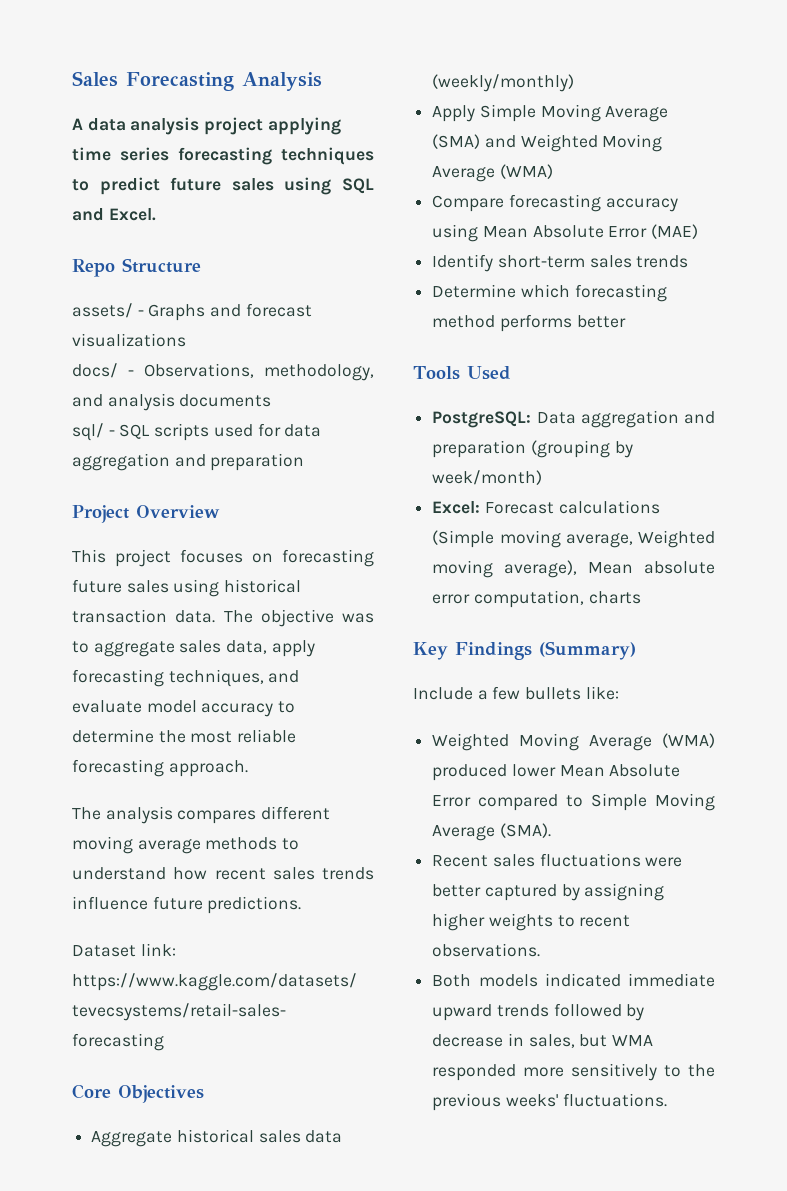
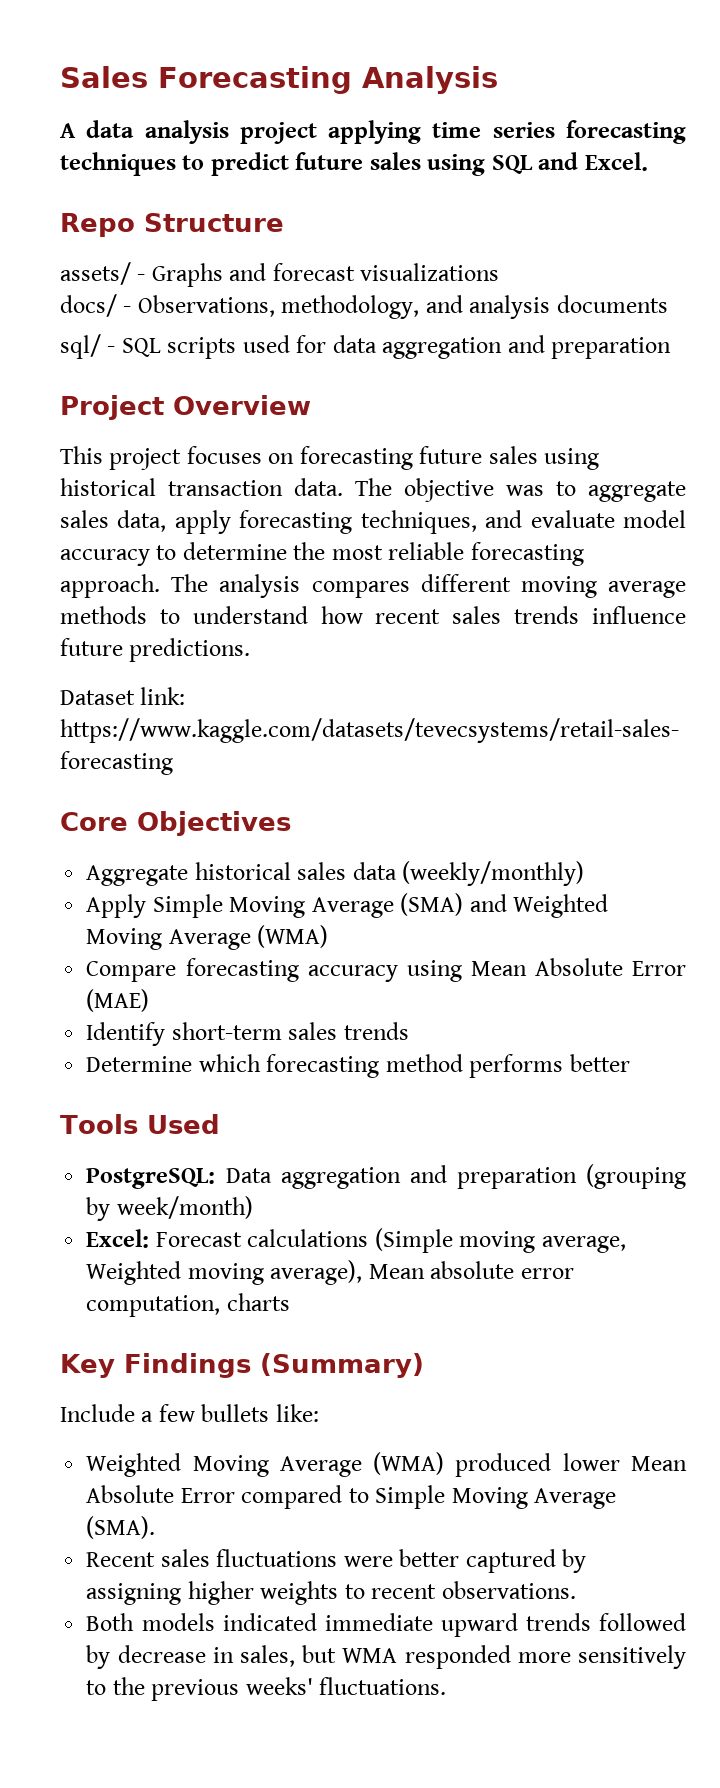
(248, 768) // -> (160, 586) none

